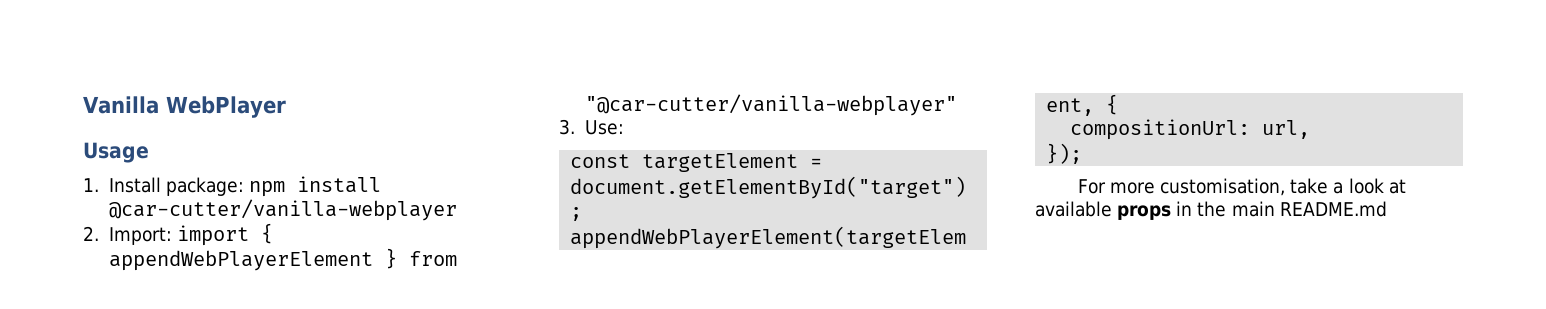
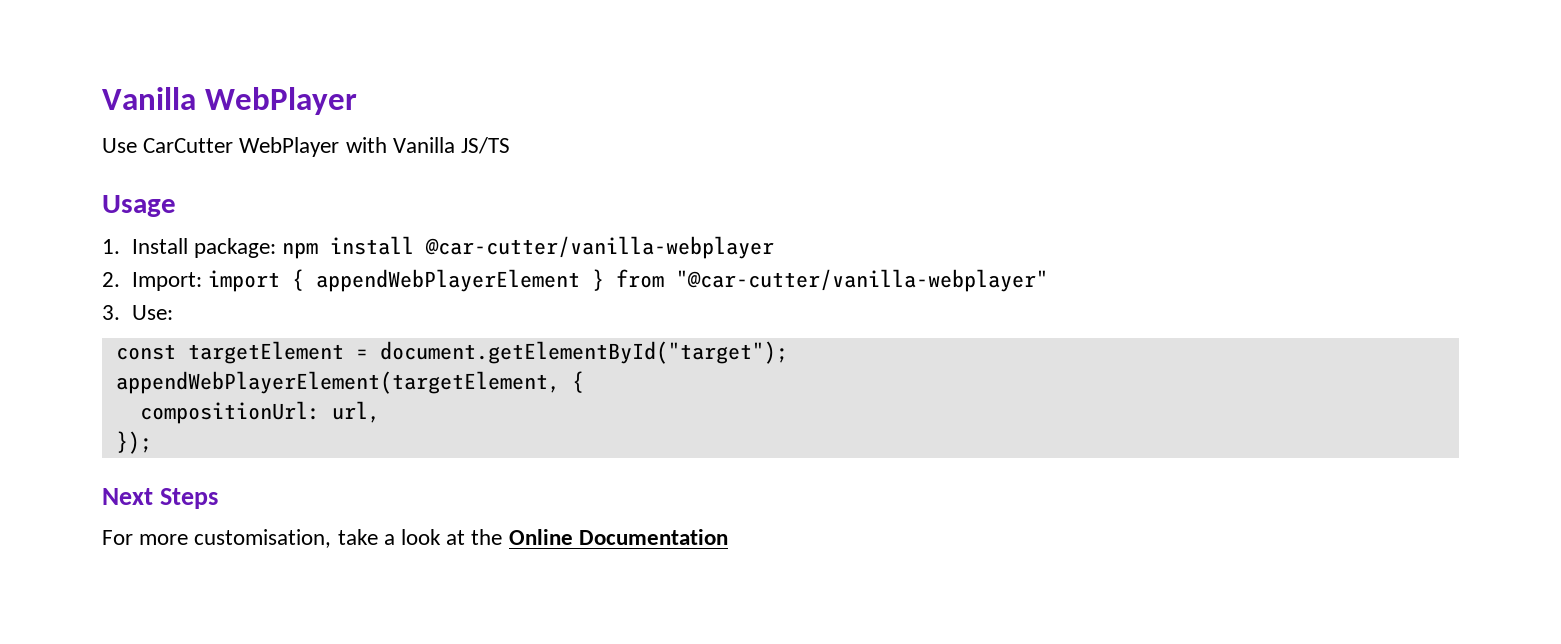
(286, 107) none -> [102,137,511,157] // Use CarCutter WebPlayer with Vanilla JS/TS
(1083, 153) none -> [102,488,219,509] // Next Steps
[1035,201,1387,220] available props in the main README.md -> [471,529,728,545] the Online Documentation

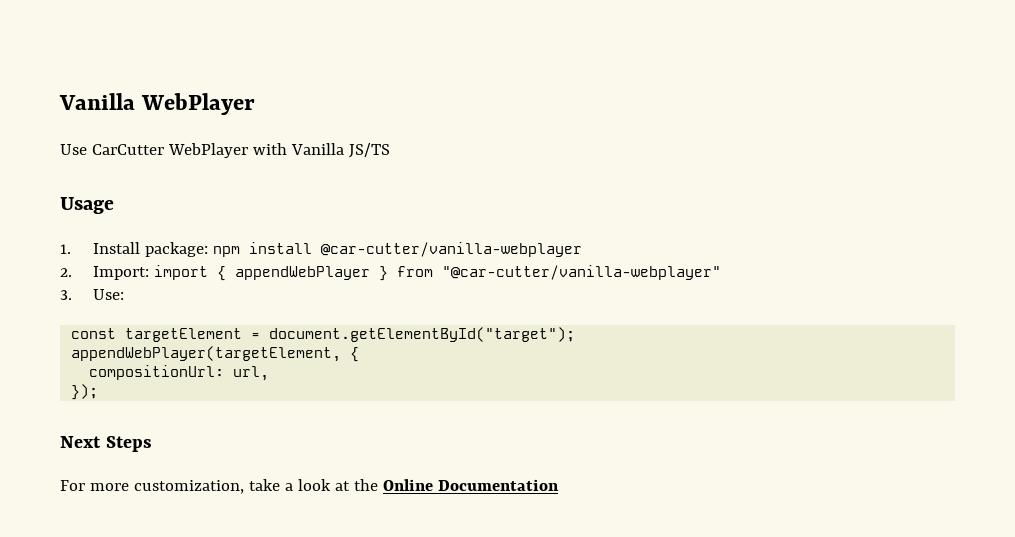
[315,269,580,292] appendWebPlayerElement -> [235,266,371,280] appendWebPlayer
[115,371,560,394] appendWebPlayerElement(targetElement, -> [71,346,342,362] appendWebPlayer(targetElement,
[194,529,332,548] customisation, -> [133,480,244,494] customization,

